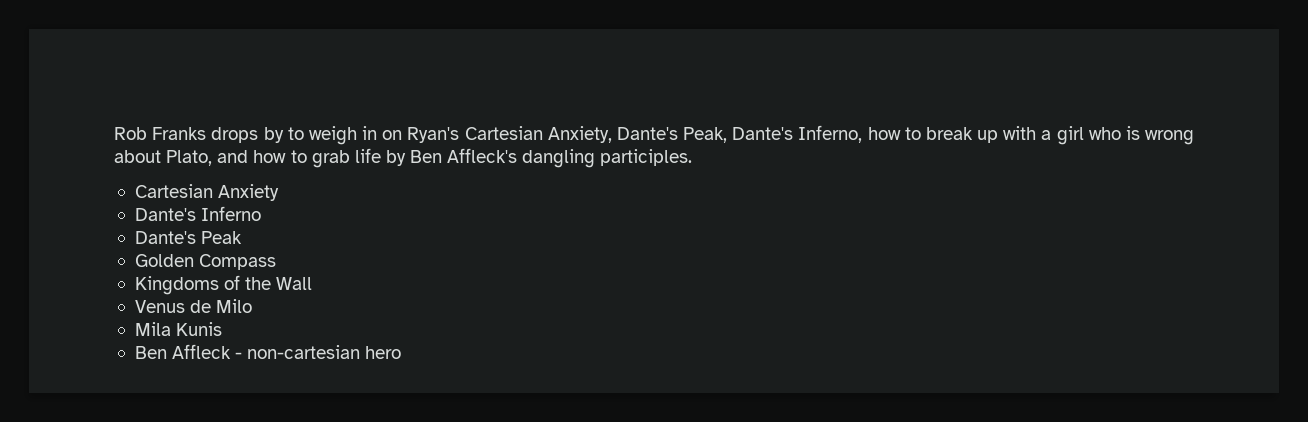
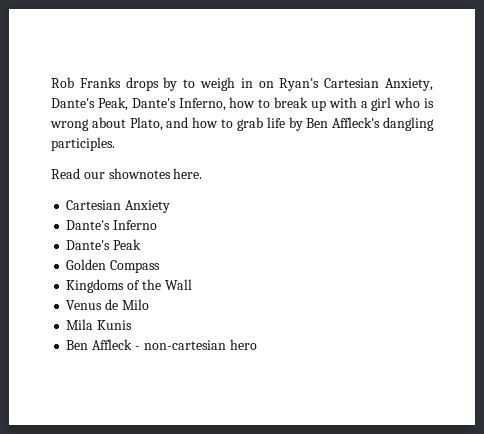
(693, 157) none -> [51,168,203,179] // Read our shownotes here.

